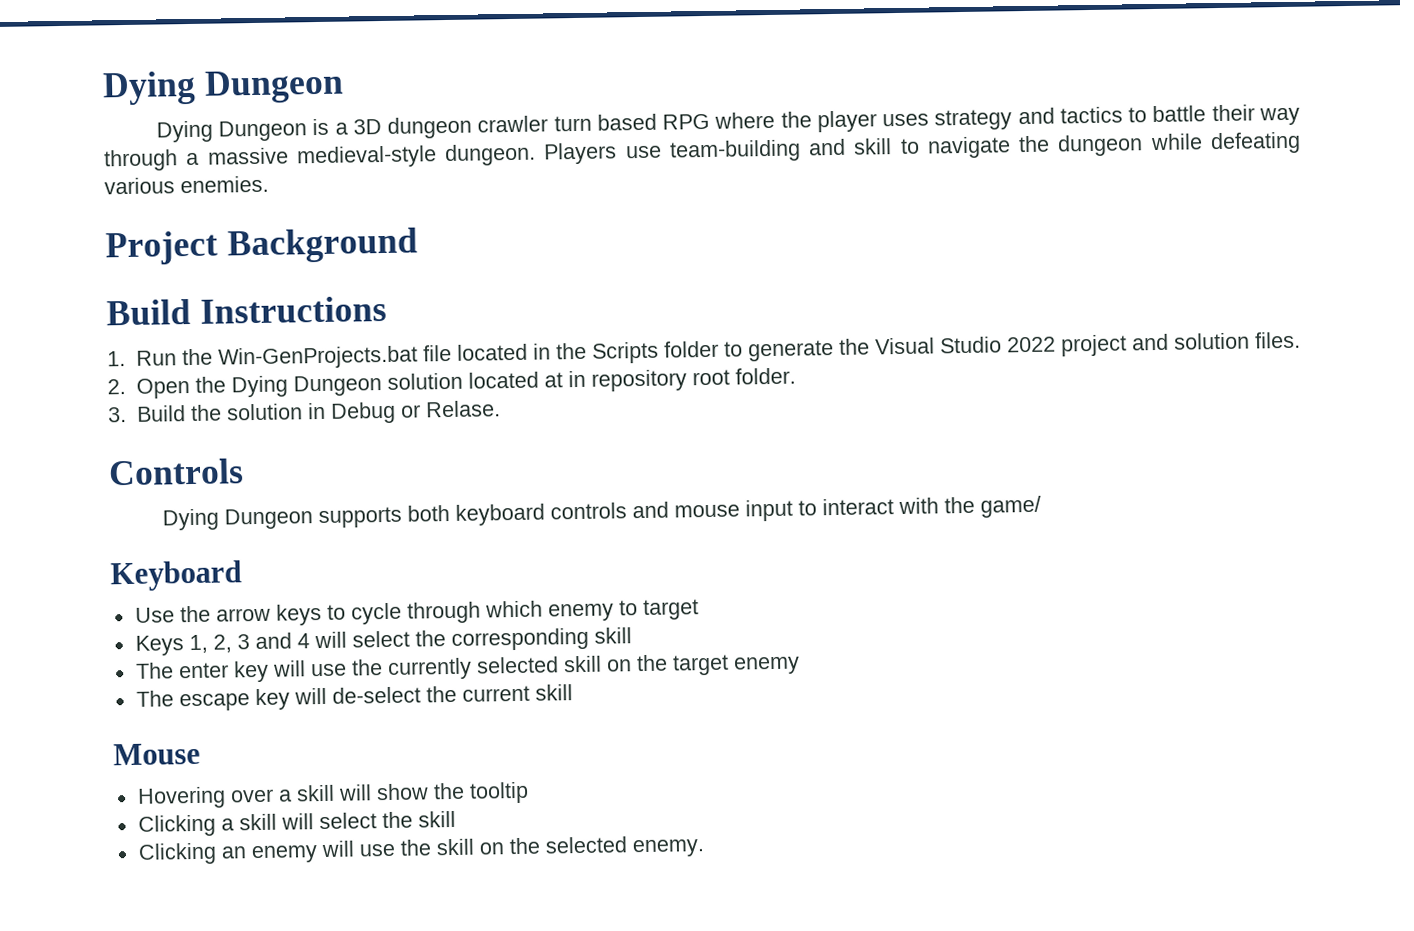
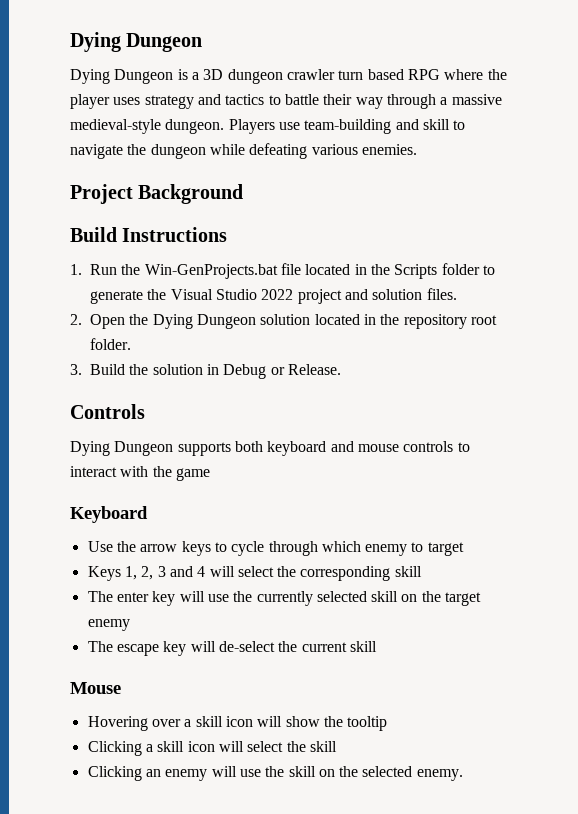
[543,370,586,388] at in -> [363,314,400,325] in the
[424,400,501,418] Relase. -> [287,364,341,375] Release.
[549,502,627,520] controls -> (327, 448) none
[744,499,793,522] input -> [403,441,454,452] controls
[979,495,1041,518] game/ -> [175,468,210,481] game
(335, 793) none -> [225,716,253,727] icon
(277, 822) none -> [187,741,215,752] icon

